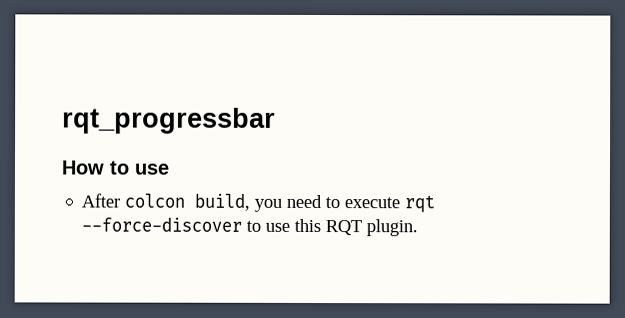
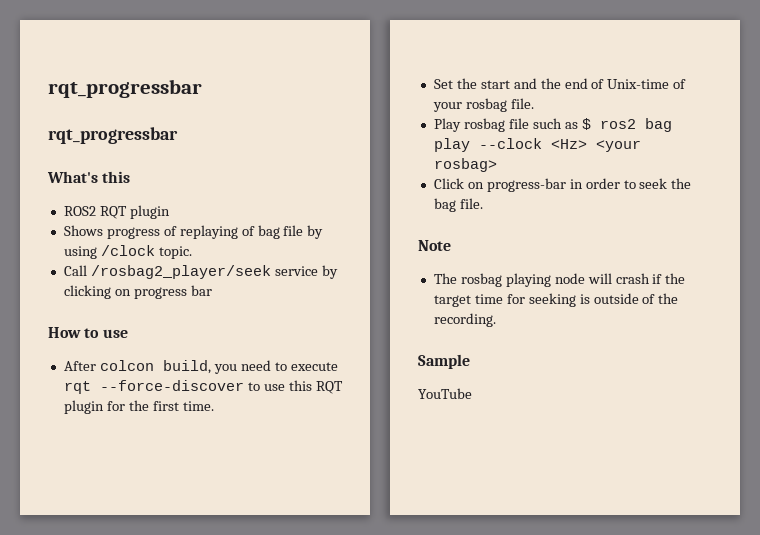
[62,107,276,134] rqt_progressbar -> [48,79,202,98] [48,127,178,144] [47,171,131,183] [63,205,170,219] [63,225,324,239] [63,245,192,259] [63,265,338,279] [63,285,212,299] rqt_progressbar // rqt_progressbar // What's this // ROS2 RQT plugin // Shows progress of replaying of bag file by using /clock topic. // Call /rosbag2_player/seek service by clicking on progress bar
[366,219,419,237] plugin. -> [63,400,214,414] [433,78,687,89] [432,98,534,112] [433,118,672,132] [433,138,641,152] [433,158,497,172] [433,178,692,192] [433,198,483,212] [418,240,451,251] [433,273,686,287] [433,293,679,307] [433,313,496,327] [418,354,470,369] [418,388,472,399] plugin for the first time. // Set the start and the end of Unix-time of your rosbag file. // Play rosbag file such as $ ros2 bag play --clock <Hz> <your rosbag> // Click on progress-bar in order to seek the bag file. // Note // The rosbag playing node will crash if the target time for seeking is outside of the recording. // Sample // YouTube

